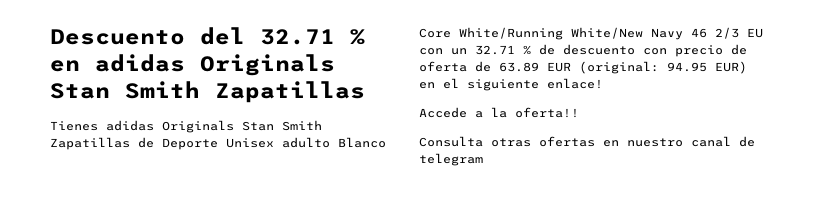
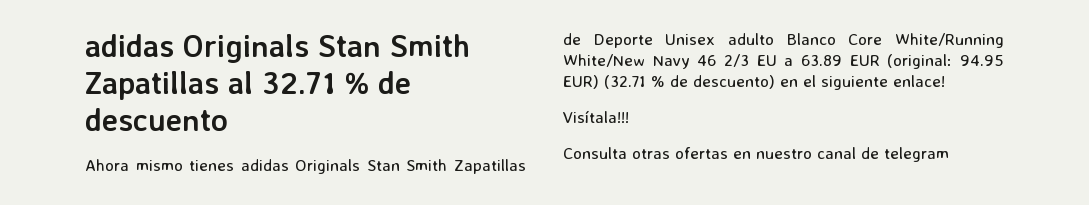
[50,27,365,45] [50,54,335,76] [50,81,365,103] [50,121,98,131] Descuento del 32.71 % en adidas Originals Stan Smith Zapatillas // Tienes -> [85,34,470,63] [85,71,411,100] [85,108,228,131] [85,159,235,171] adidas Originals Stan Smith Zapatillas al 32.71 % de descuento // Ahora mismo tienes
[419,44,747,57] [419,61,491,72] con un 32.71 % de descuento con precio de oferta de -> [784,58,794,66] a
(747, 67) none -> [604,75,775,89] (32.71 % de descuento)
[419,107,579,118] Accede a la oferta!! -> [563,110,629,123] Visítala!!!

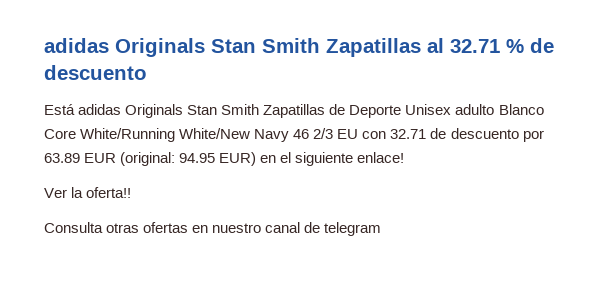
[85,159,235,171] Ahora mismo tienes -> [44,104,75,115] Está
[784,58,794,66] a -> [362,128,544,142] con 32.71 de descuento por
[604,75,775,89] (32.71 % de descuento) -> (257, 159) none
[563,110,629,123] Visítala!!! -> [44,187,132,198] Ver la oferta!!

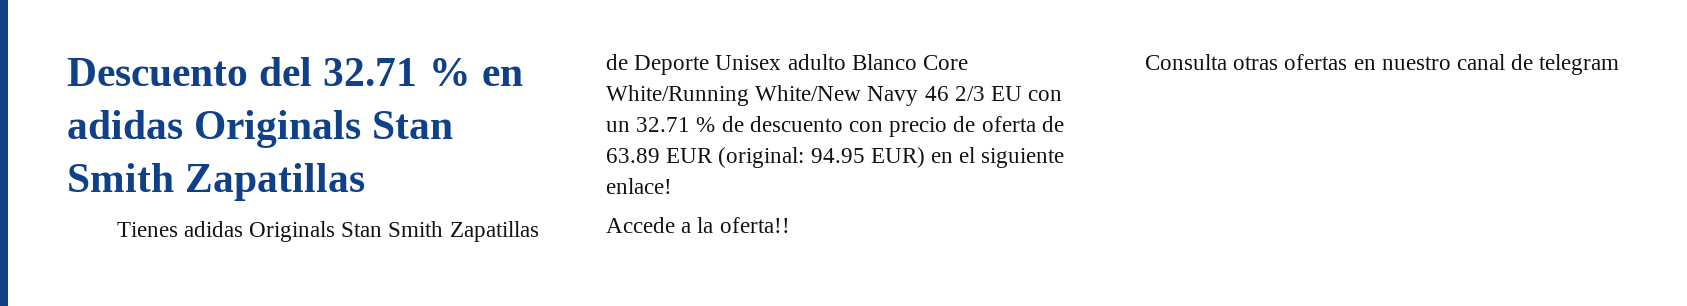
[44,38,554,57] [44,65,147,80] [44,104,75,115] adidas Originals Stan Smith Zapatillas al 32.71 % de descuento // Está -> [67,57,523,86] [67,110,454,148] [67,163,366,201] [116,222,178,237] Descuento del 32.71 % en adidas Originals Stan Smith Zapatillas // Tienes
[390,128,544,142] 32.71 de descuento por -> [606,116,1064,137] un 32.71 % de descuento con precio de oferta de
[44,188,67,198] Ver -> [606,217,692,233] Accede a

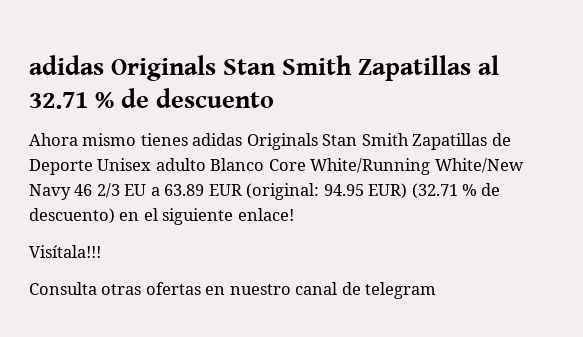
[67,57,523,86] [67,110,454,148] [67,163,366,201] [116,222,178,237] Descuento del 32.71 % en adidas Originals Stan Smith Zapatillas // Tienes -> [29,55,500,81] [29,88,275,109] [29,133,188,146] adidas Originals Stan Smith Zapatillas al 32.71 % de descuento // Ahora mismo tienes
[1028,90,1063,101] [606,116,1064,137] con un 32.71 % de descuento con precio de oferta de -> [150,187,160,196] a
(925, 157) none -> [411,183,501,199] [29,208,115,224] (32.71 % de descuento)
[606,217,790,233] Accede a la oferta!! -> [29,245,101,258] Visítala!!!

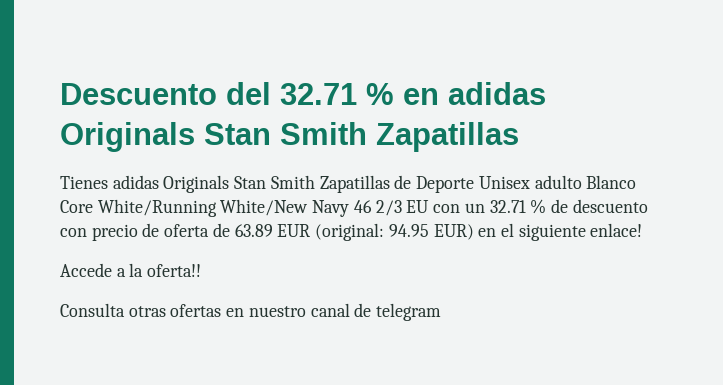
[29,55,500,81] [29,88,275,109] [29,133,188,146] adidas Originals Stan Smith Zapatillas al 32.71 % de descuento // Ahora mismo tienes -> [60,82,546,105] [60,122,519,152] [60,176,108,189] Descuento del 32.71 % en adidas Originals Stan Smith Zapatillas // Tienes
[150,187,160,196] a -> [433,199,648,214] [60,223,230,241] con un 32.71 % de descuento con precio de oferta de
[411,183,501,199] [29,208,115,224] (32.71 % de descuento) -> (474, 232) none
[29,245,101,258] Visítala!!! -> [60,263,202,277] Accede a la oferta!!

